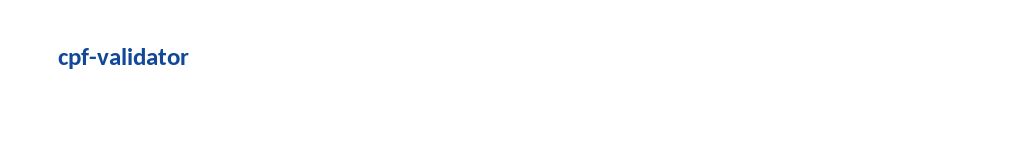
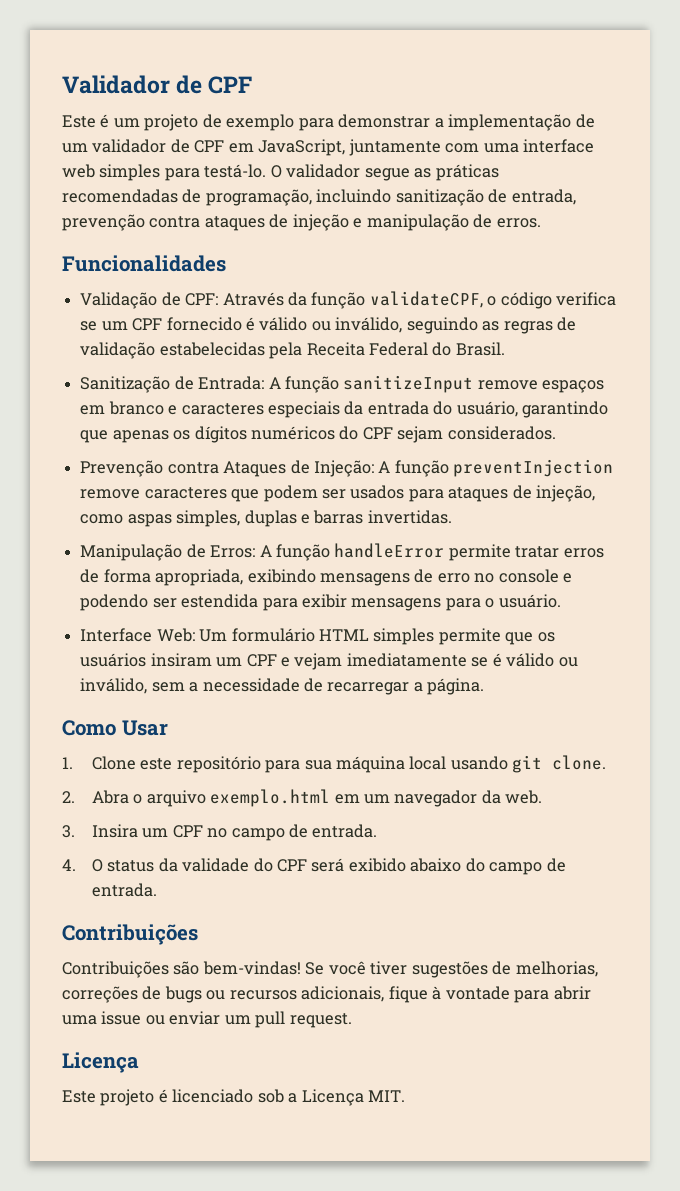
[58,48,189,69] cpf-validator -> [62,75,253,94] [62,114,595,131] [62,139,595,156] [62,164,499,181] [62,189,576,206] [62,214,541,231] [62,255,226,272] [80,291,617,309] [80,317,577,334] [80,342,505,359] [80,375,605,393] [80,401,609,418] [80,426,556,443] [80,459,614,477] [80,485,596,502] [80,510,452,527] [80,543,604,561] [80,569,573,586] [80,594,561,611] [80,628,555,645] [80,653,578,670] [80,678,485,695] [62,720,168,736] [62,755,607,773] [62,789,543,807] [62,824,378,841] [62,858,566,875] [91,883,157,897] [62,924,198,945] [62,961,598,978] [62,986,591,1003] [62,1011,352,1028] [62,1052,139,1073] [62,1089,406,1106] Validador de CPF // Este é um projeto de exemplo para demonstrar a implementação de um validador de CPF em JavaScript, juntamente com uma interface web simples para testá-lo. O validador segue as práticas recomendadas de programação, incluindo sanitização de entrada, prevenção contra ataques de injeção e manipulação de erros. // Funcionalidades // Validação de CPF: Através da função validateCPF, o código verifica se um CPF fornecido é válido ou inválido, seguindo as regras de validação estabelecidas pela Receita Federal do Brasil. // Sanitização de Entrada: A função sanitizeInput remove espaços em branco e caracteres especiais da entrada do usuário, garantindo que apenas os dígitos numéricos do CPF sejam considerados. // Prevenção contra Ataques de Injeção: A função preventInjection remove caracteres que podem ser usados para ataques de injeção, como aspas simples, duplas e barras invertidas. // Manipulação de Erros: A função handleError permite tratar erros de forma apropriada, exibindo mensagens de erro no console e podendo ser estendida para exibir mensagens para o usuário. // Interface Web: Um formulário HTML simples permite que os usuários insiram um CPF e vejam imediatamente se é válido ou inválido, sem a necessidade de recarregar a página. // Como Usar // 1. Clone este repositório para sua máquina local usando git clone. // 2. Abra o arquivo exemplo.html em um navegador da web. // 3. Insira um CPF no campo de entrada. // 4. O status da validade do CPF será exibido abaixo do campo de entrada. // Contribuições // Contribuições são bem-vindas! Se você tiver sugestões de melhorias, correções de bugs ou recursos adicionais, fique à vontade para abrir uma issue ou enviar um pull request. // Licença // Este projeto é licenciado sob a Licença MIT.

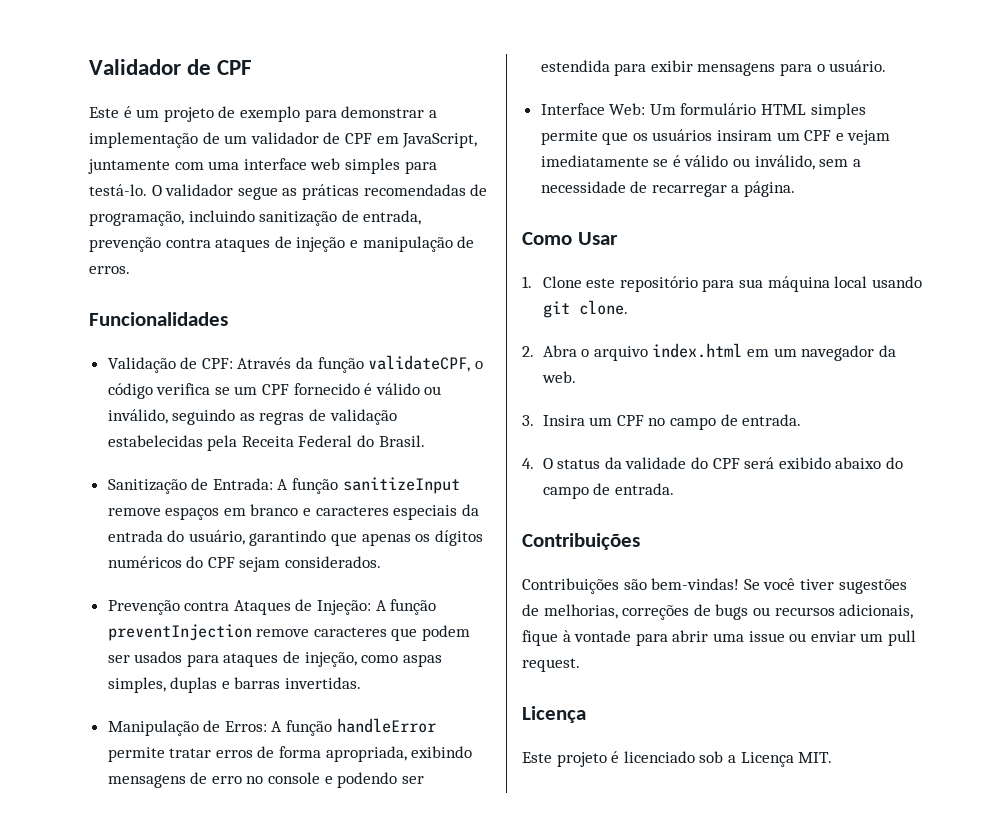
[210,789,331,807] exemplo.html -> [652,343,743,358] index.html

